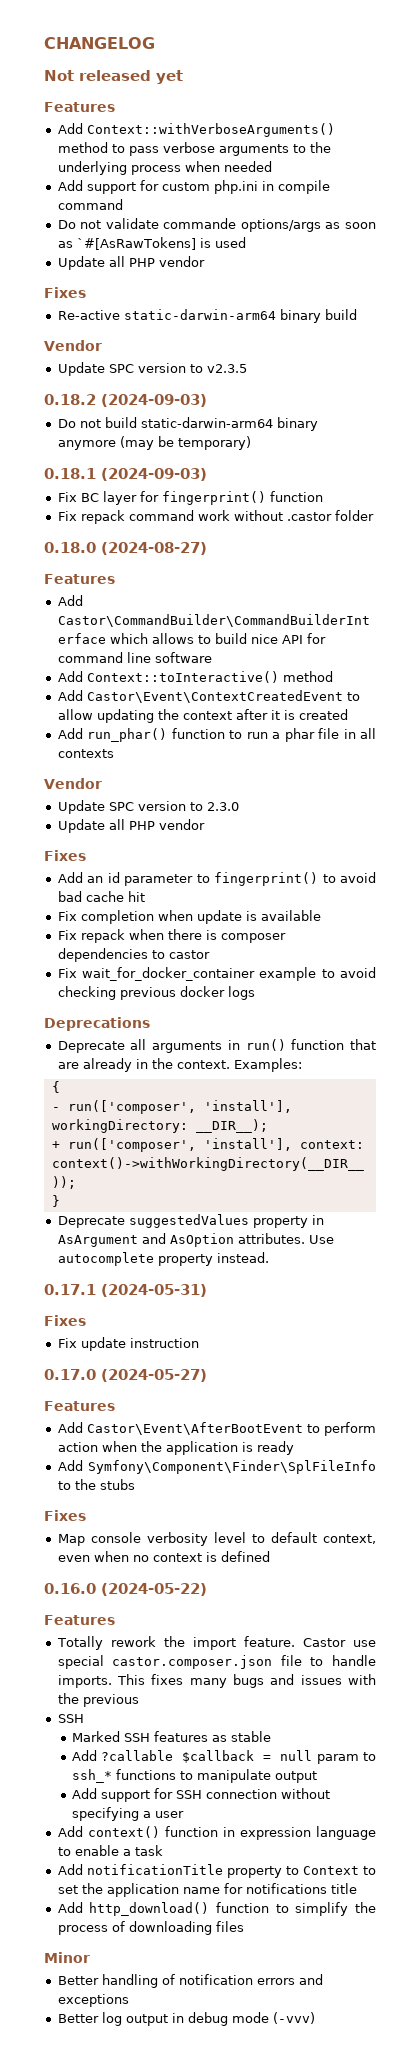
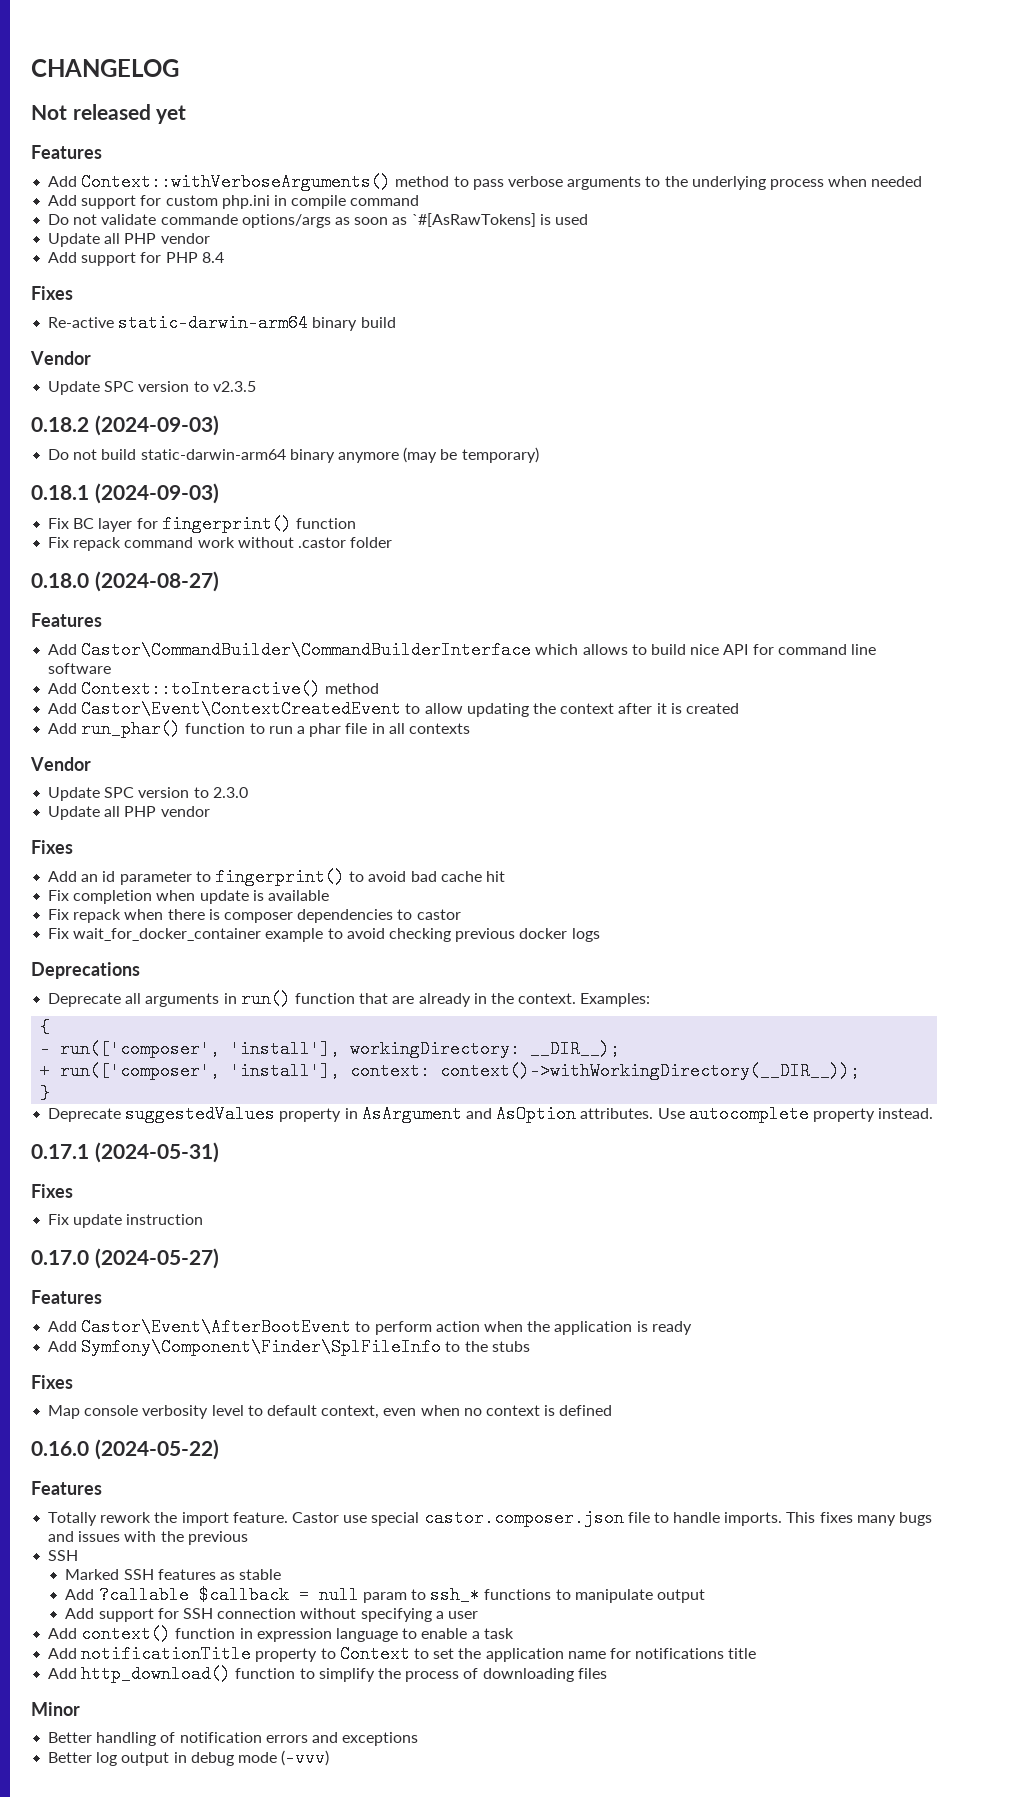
(205, 261) none -> [48,252,224,266] // Add support for PHP 8.4

